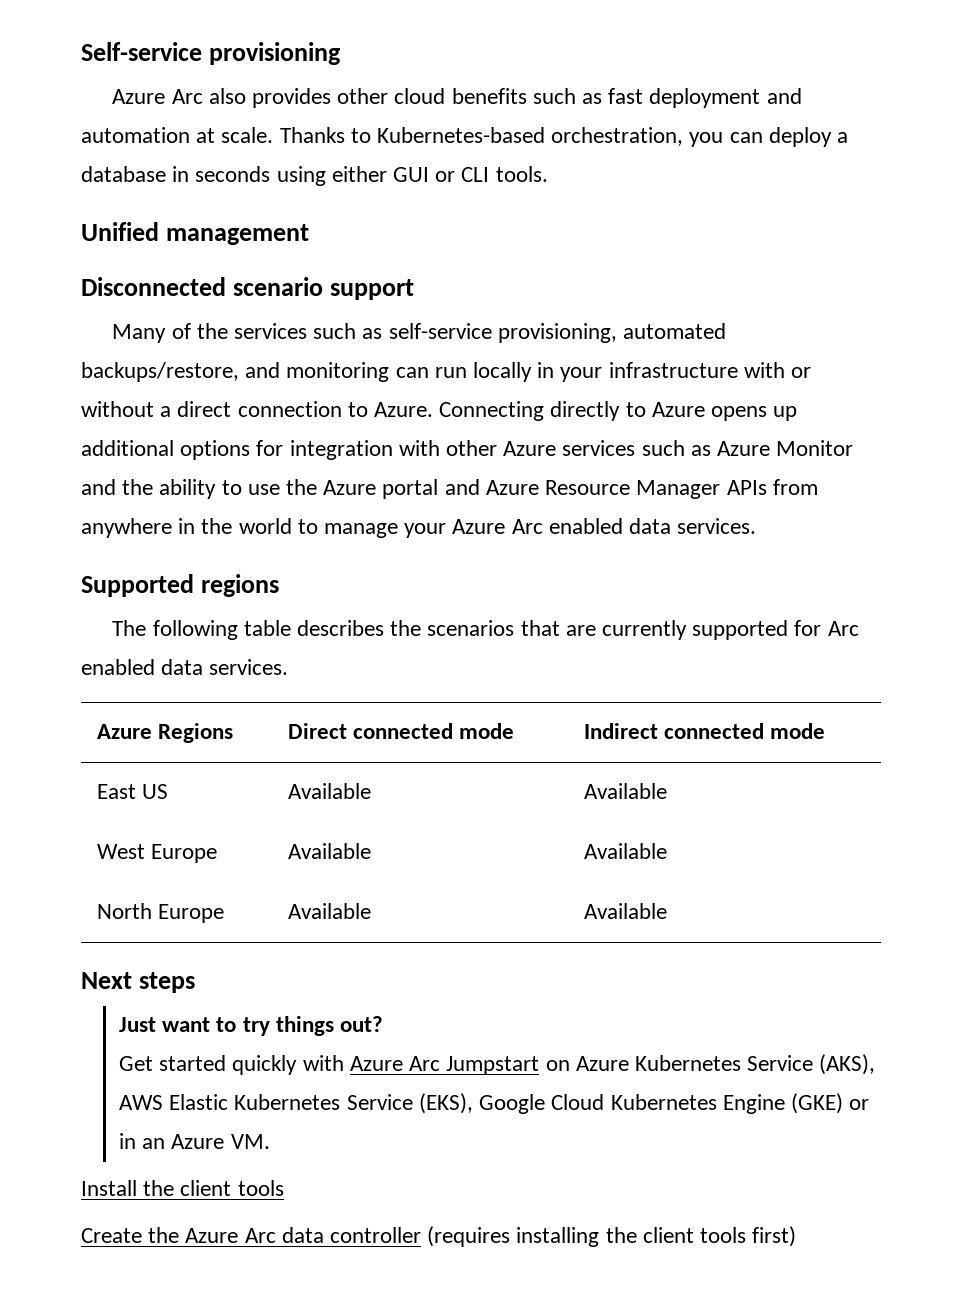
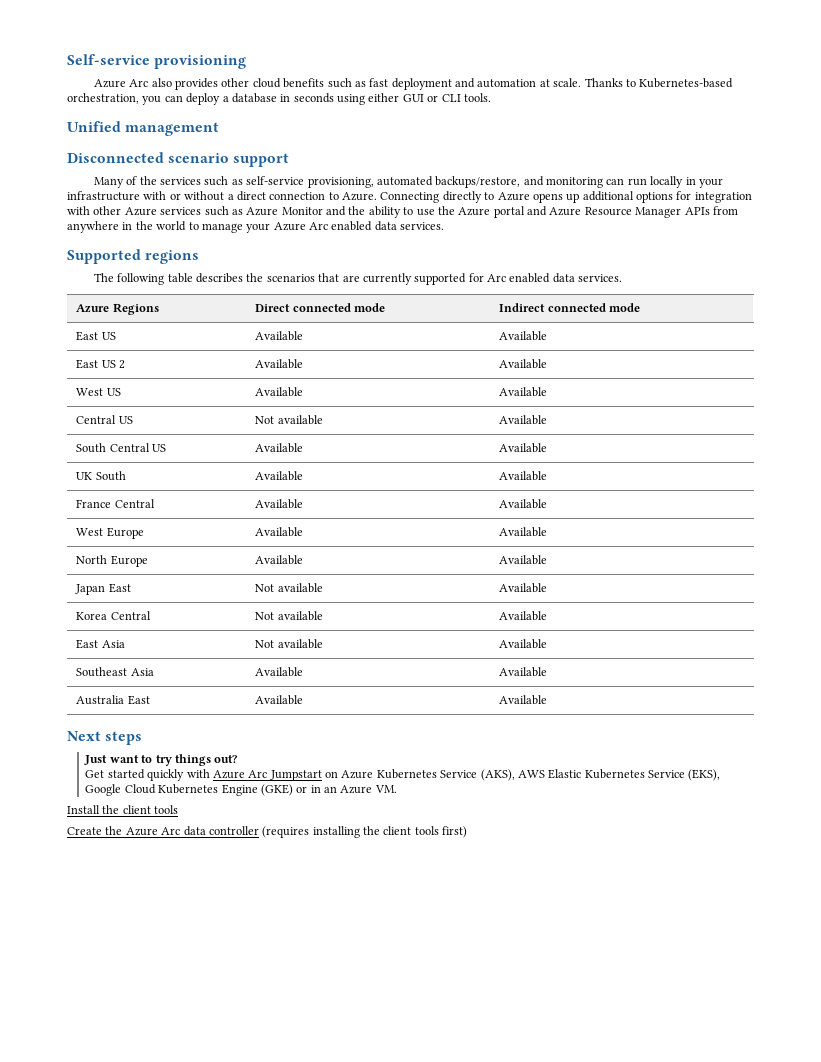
(667, 791) none -> [76,359,125,369] [255,359,304,369] [499,359,548,369] [76,388,121,396] [255,387,304,397] [499,387,548,397] [76,415,133,424] [255,415,323,425] [499,415,548,425] [76,443,166,453] [255,443,304,453] [499,443,548,453] [76,471,126,481] [255,471,304,481] [499,471,548,481] [76,499,155,508] [255,499,304,509] [499,499,548,509] // East US 2 | Available | Available // West US | Available | Available // Central US | Not available | Available // South Central US | Available | Available // UK South | Available | Available // France Central | Available | Available
(667, 911) none -> [75,583,131,595] [255,583,323,593] [499,583,548,593] [76,611,151,620] [255,611,323,621] [499,611,548,621] [76,639,125,649] [255,639,323,649] [499,639,548,649] [76,667,154,677] [255,667,304,677] [499,667,548,677] [76,695,150,705] [255,695,304,705] [499,695,548,705] // Japan East | Not available | Available // Korea Central | Not available | Available // East Asia | Not available | Available // Southeast Asia | Available | Available // Australia East | Available | Available

